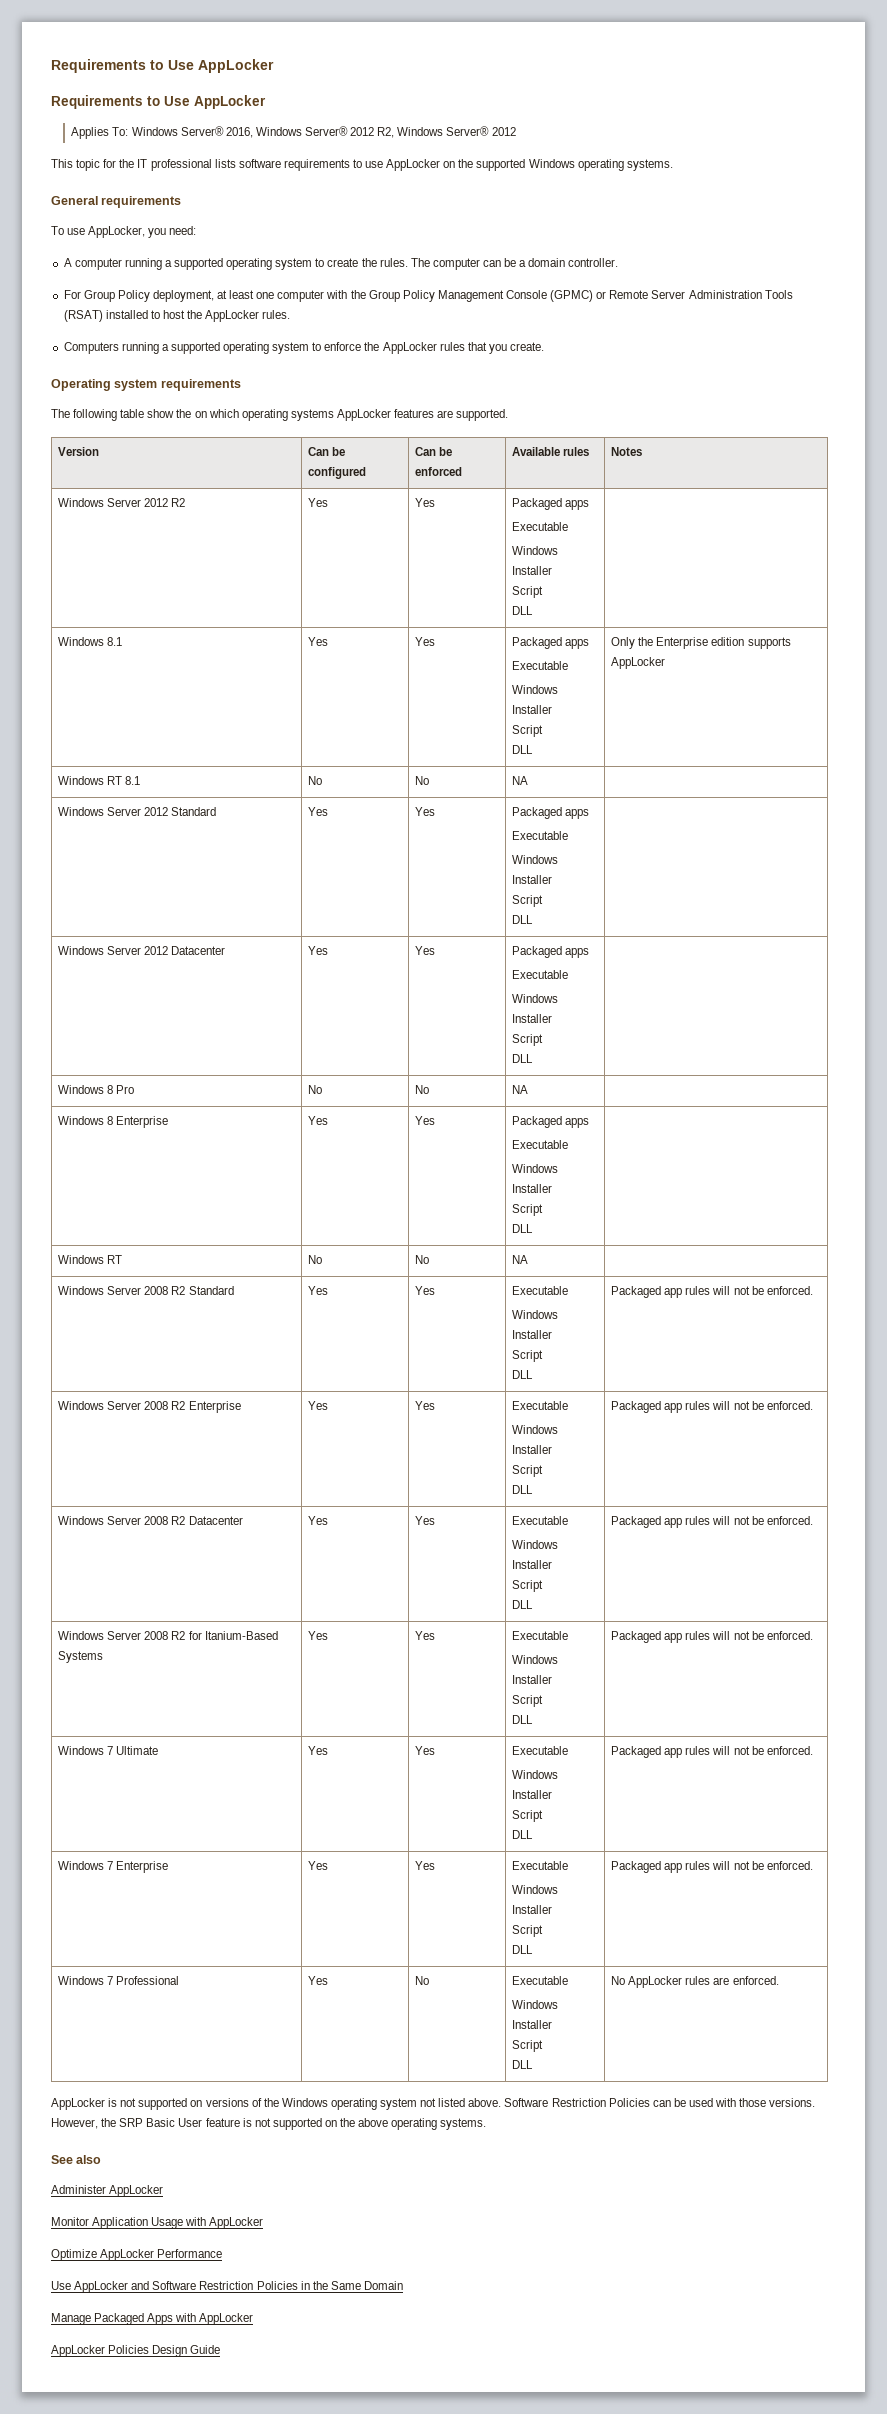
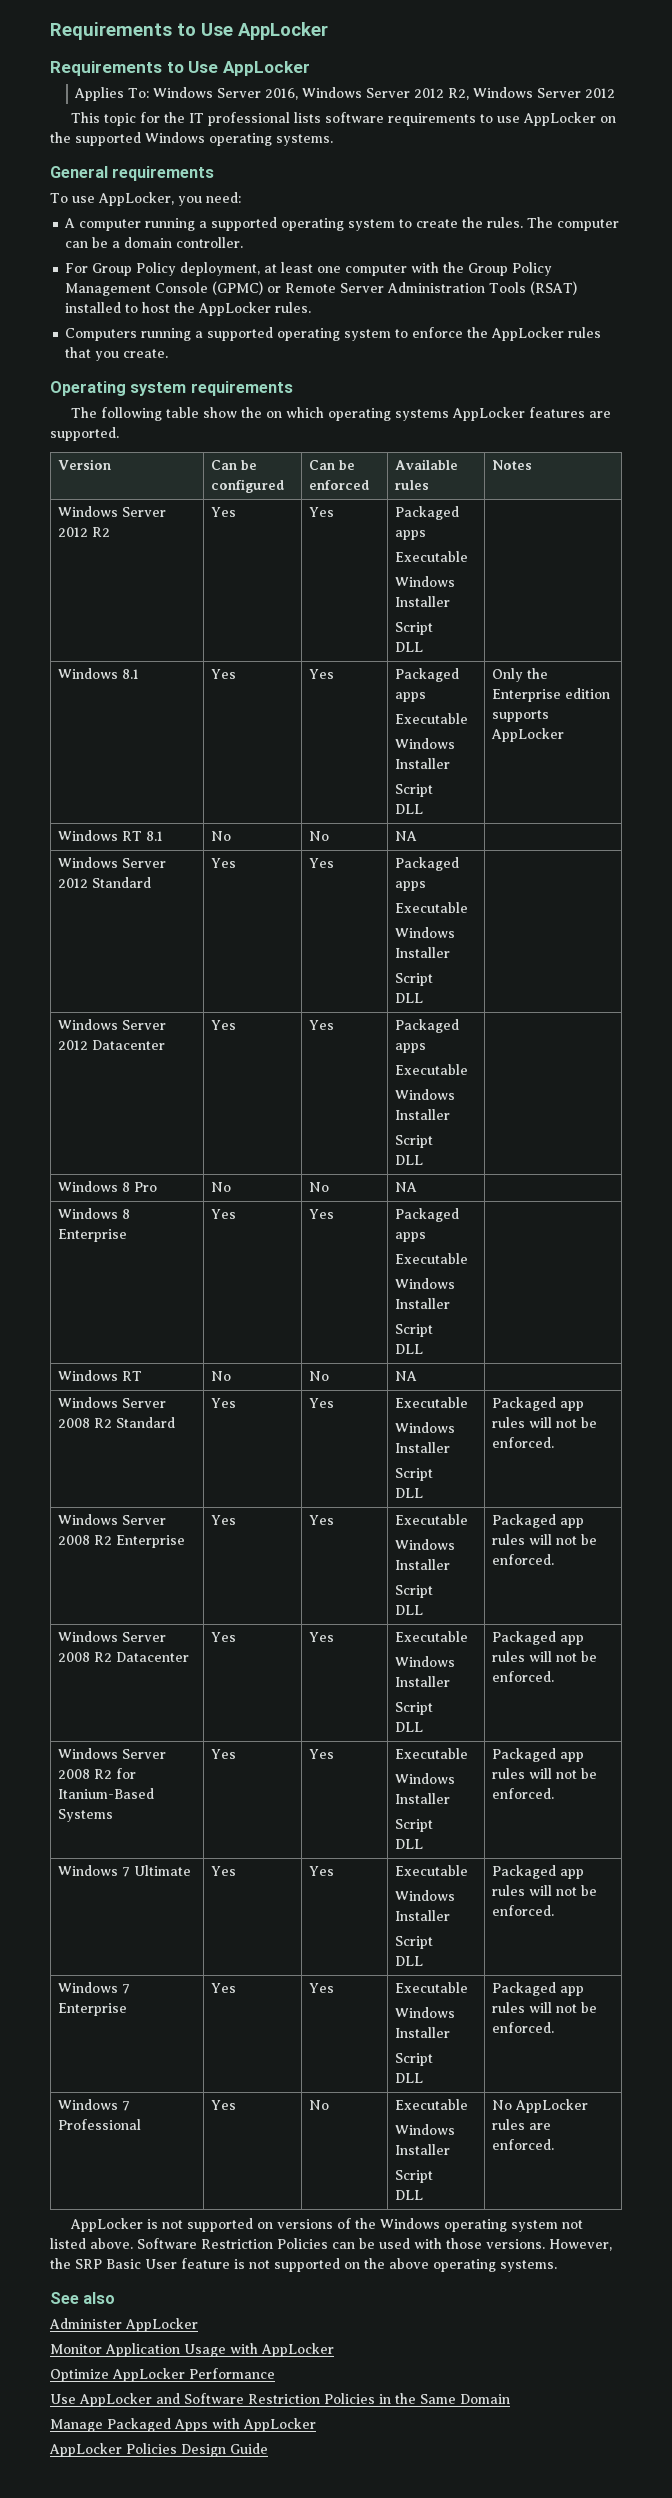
[180,126,224,136] Server® -> [217,88,262,98] Server
[304,126,348,136] Server® -> [366,88,411,98] Server
[446,126,490,136] Server® -> [537,88,582,98] Server

